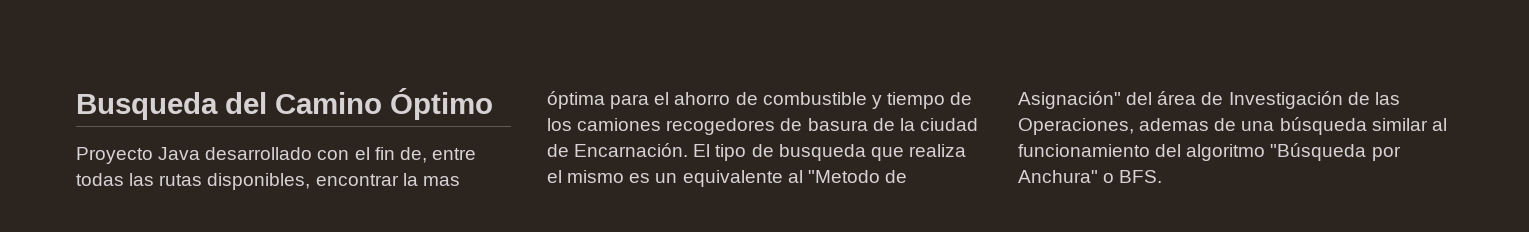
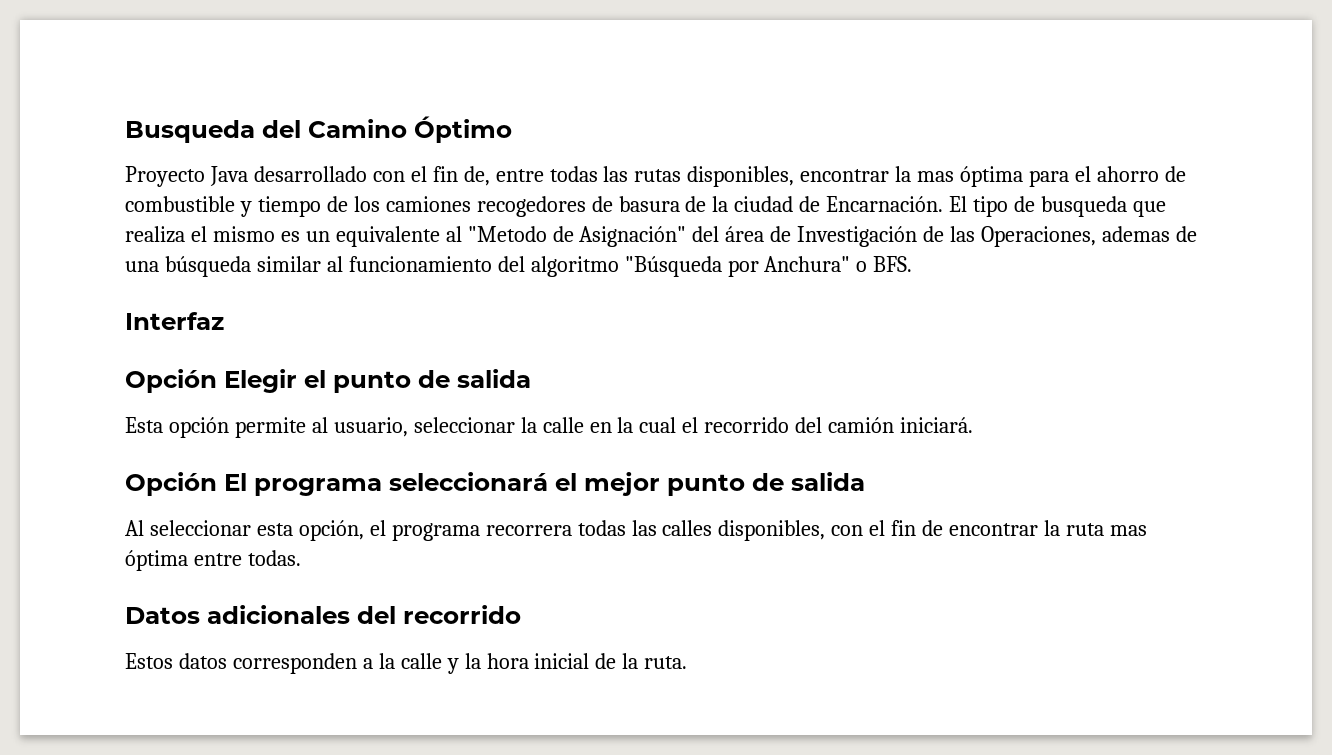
(1163, 176) none -> [125,312,224,330] [125,369,531,393] [125,417,974,438] [125,472,865,496] [125,520,1147,541] [125,550,301,571] [125,605,521,624] [125,653,688,674] // Interfaz // Opción Elegir el punto de salida // Esta opción permite al usuario, seleccionar la calle en la cual el recorrido del camión iniciará. // Opción El programa seleccionará el mejor punto de salida // Al seleccionar esta opción, el programa recorrera todas las calles disponibles, con el fin de encontrar la ruta mas óptima entre todas. // Datos adicionales del recorrido // Estos datos corresponden a la calle y la hora inicial de la ruta.

